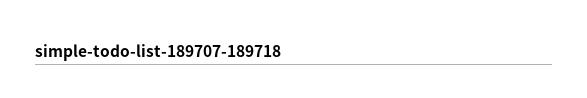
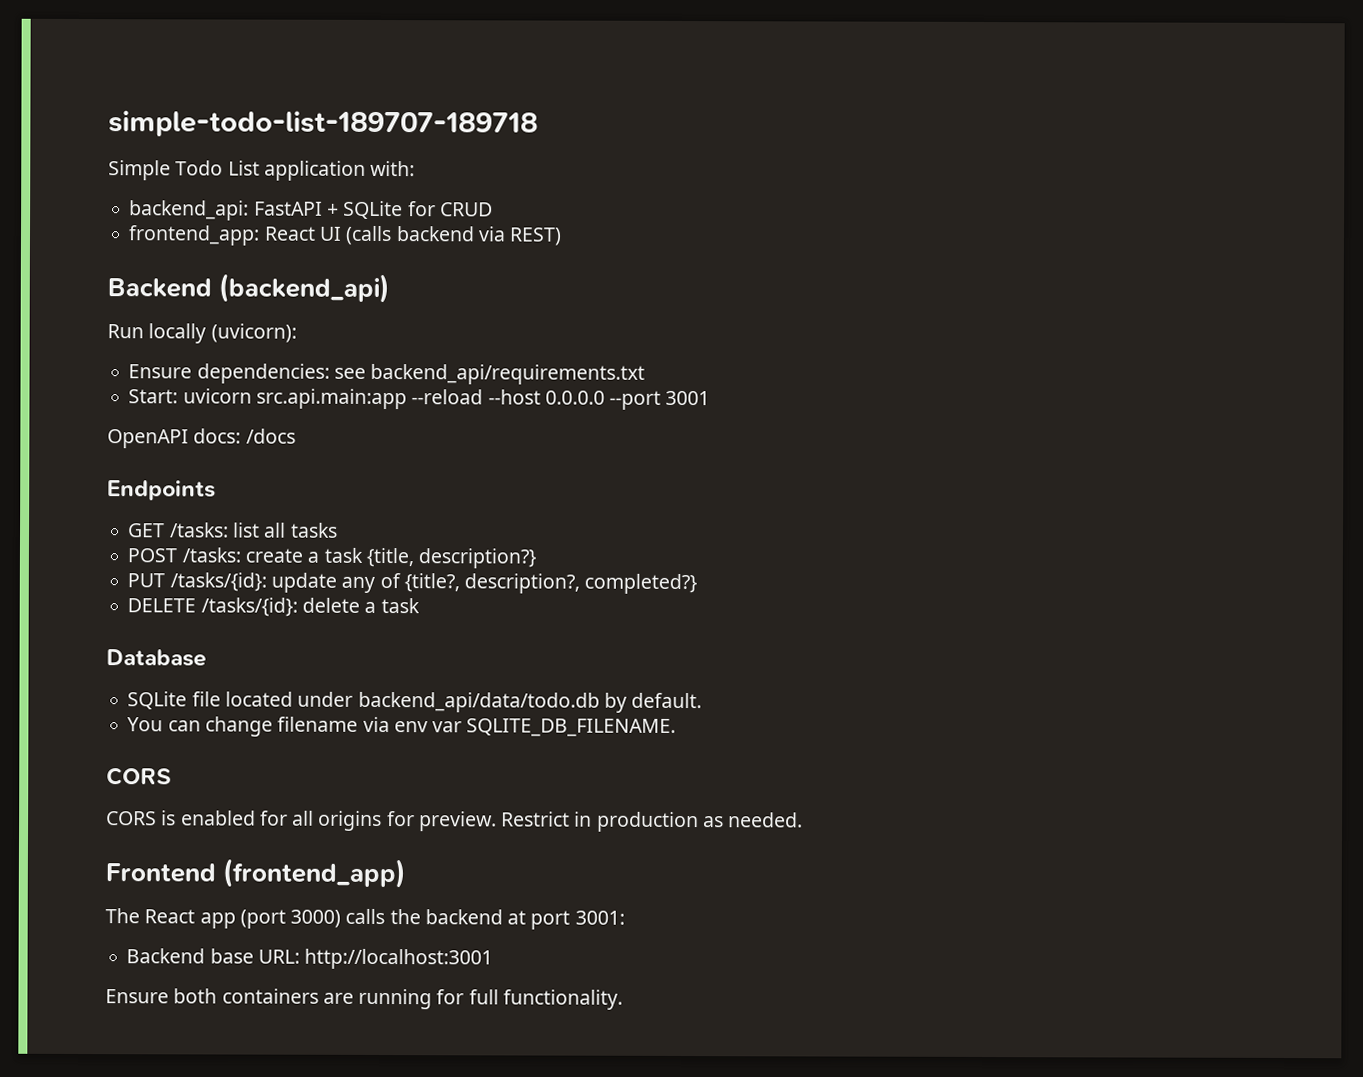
(281, 52) none -> [108,160,416,181] [129,200,493,221] [128,225,563,246] [107,273,391,304] [107,323,297,344] [128,363,646,385] [128,388,711,410] [107,428,296,449] [107,480,216,501] [128,522,338,538] [127,547,537,569] [127,572,698,595] [127,597,420,617] [106,649,207,667] [127,691,703,713] [127,716,677,737] [106,767,172,786] [106,810,804,833] [105,858,407,889] [105,908,625,930] [126,948,494,970] [105,988,623,1010] // Simple Todo List application with: // backend_api: FastAPI + SQLite for CRUD // frontend_app: React UI (calls backend via REST) // Backend (backend_api) // Run locally (uvicorn): // Ensure dependencies: see backend_api/requirements.txt // Start: uvicorn src.api.main:app --reload --host 0.0.0.0 --port 3001 // OpenAPI docs: /docs // Endpoints // GET /tasks: list all tasks // POST /tasks: create a task {title, description?} // PUT /tasks/{id}: update any of {title?, description?, completed?} // DELETE /tasks/{id}: delete a task // Database // SQLite file located under backend_api/data/todo.db by default. // You can change filename via env var SQLITE_DB_FILENAME. // CORS // CORS is enabled for all origins for preview. Restrict in production as needed. // Frontend (frontend_app) // The React app (port 3000) calls the backend at port 3001: // Backend base URL: http://localhost:3001 // Ensure both containers are running for full functionality.

